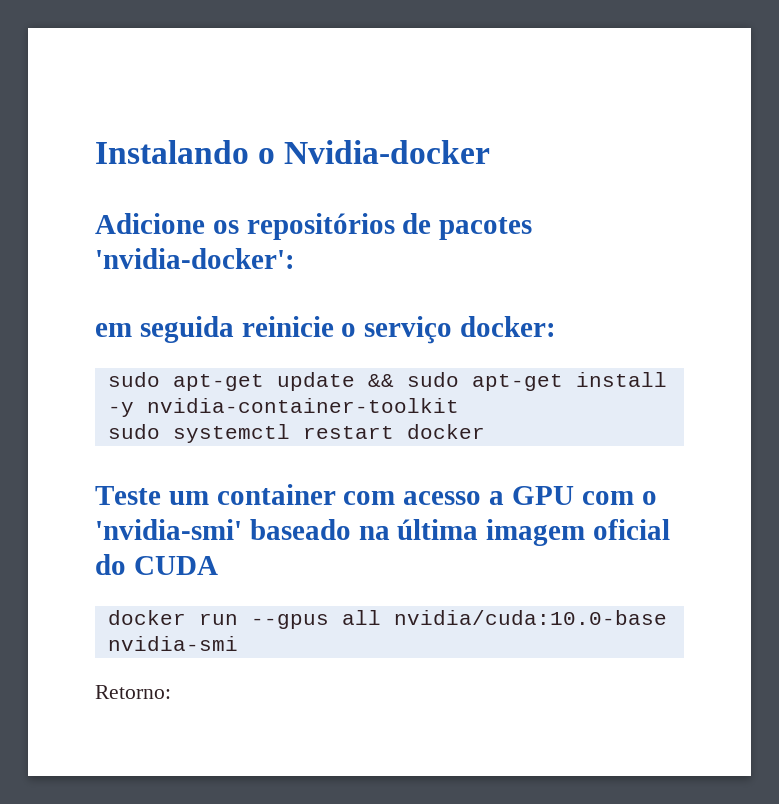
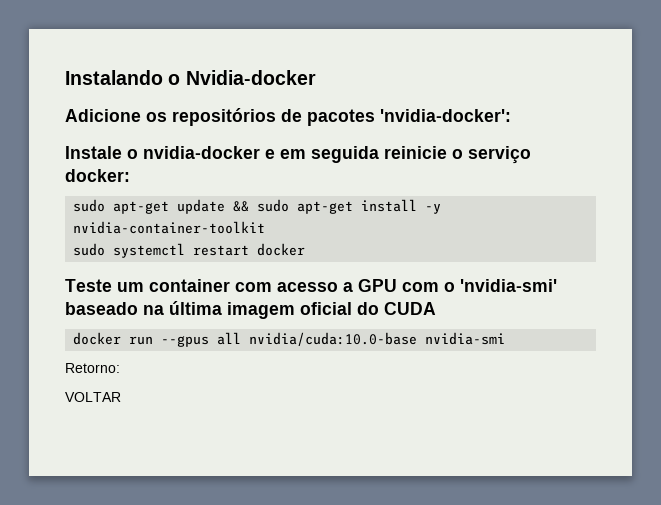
(295, 258) none -> [65,146,275,159] Instale o nvidia-docker e
(171, 692) none -> [65,392,121,402] // VOLTAR

